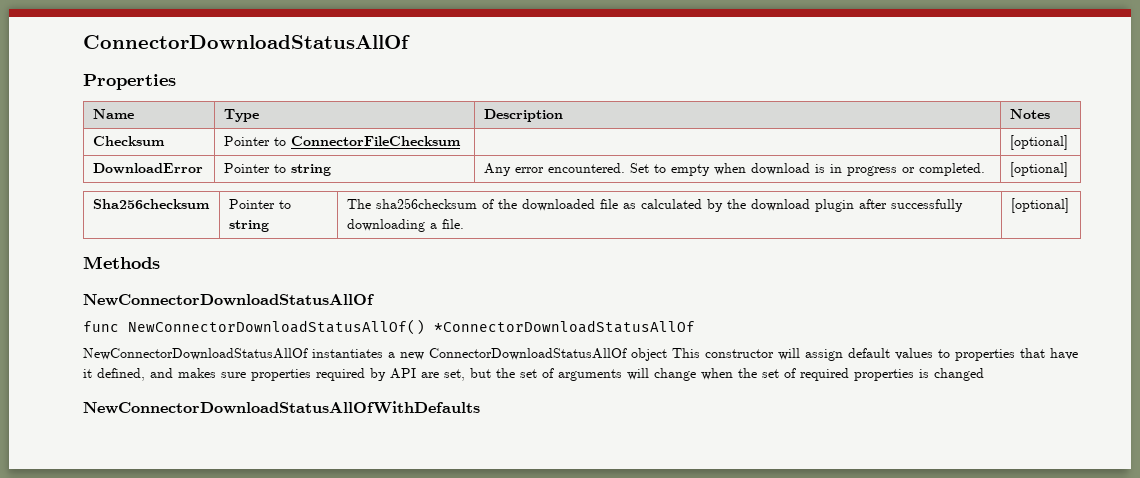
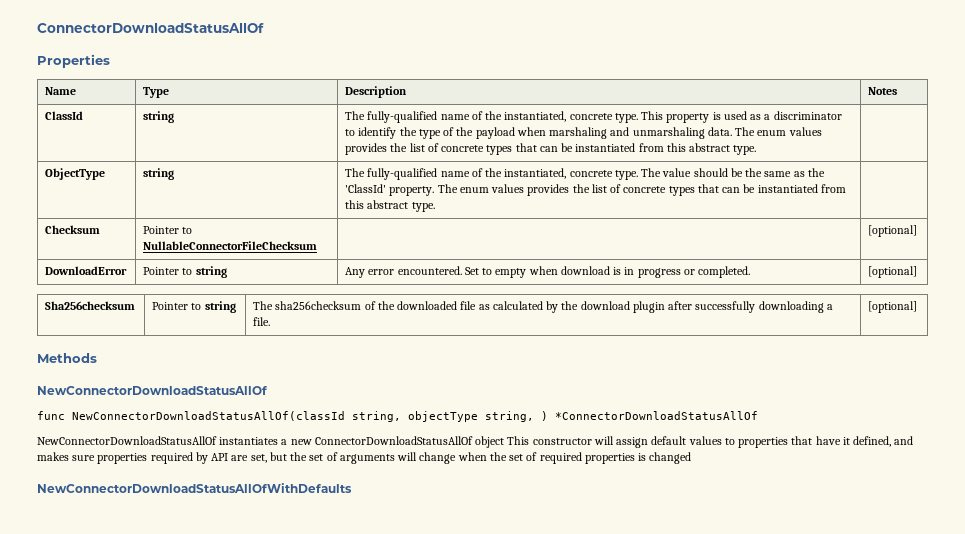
(1050, 114) none -> [45,111,84,120] [143,111,175,123] [345,111,842,123] [345,127,822,139] [345,143,757,155] [45,168,106,180] [143,168,175,180] [345,168,825,180] [345,184,846,196] [345,200,435,212] // ClassId | string | The fully-qualified name of the instantiated, concrete type. This property is used as a discriminator to identify the type of the payload when marshaling and unmarshaling data. The enum values provides the list of concrete types that can be instantiated from this abstract type. | // ObjectType | string | The fully-qualified name of the instantiated, concrete type. The value should be the same as the 'ClassId' property. The enum values provides the list of concrete types that can be instantiated from this abstract type. |
[290,136,461,146] ConnectorFileChecksum -> [143,241,318,250] NullableConnectorFileChecksum
[128,319,425,335] NewConnectorDownloadStatusAllOf() -> [72,411,548,422] NewConnectorDownloadStatusAllOf(classId string, objectType string, )

